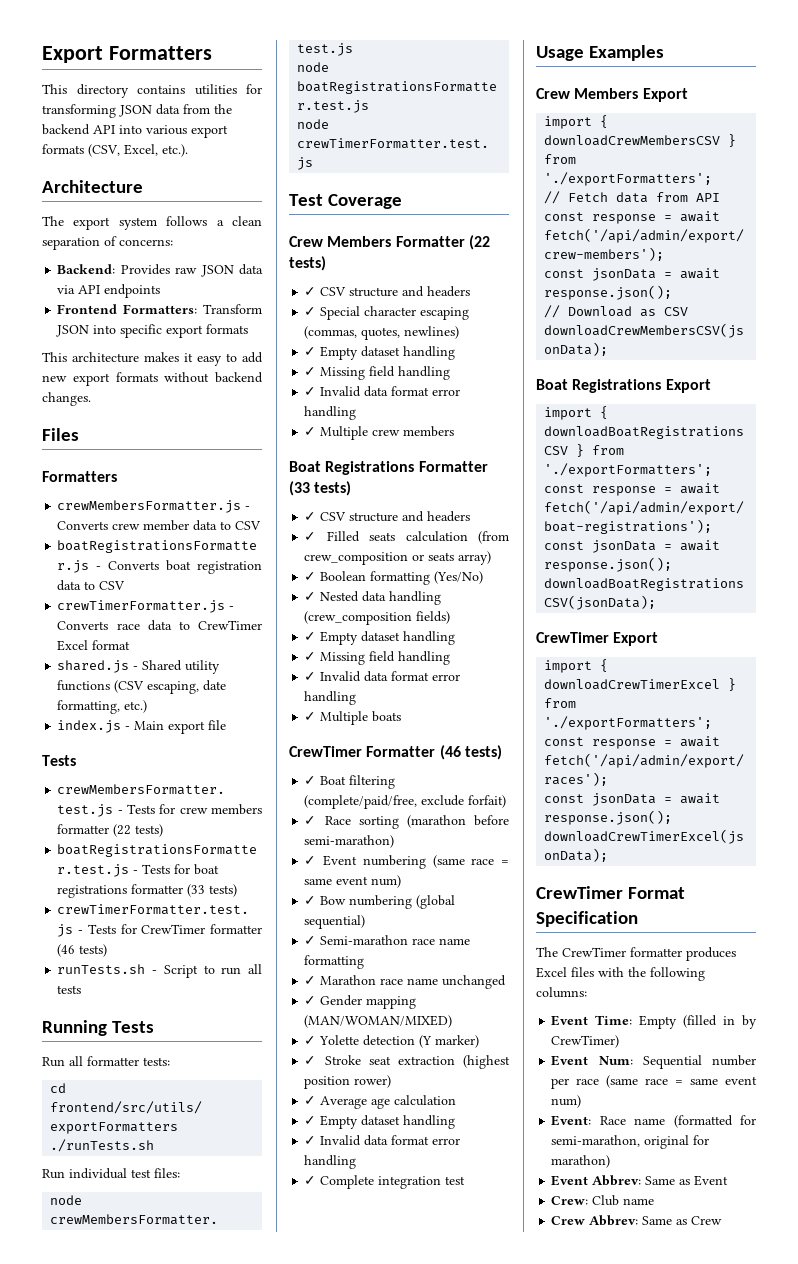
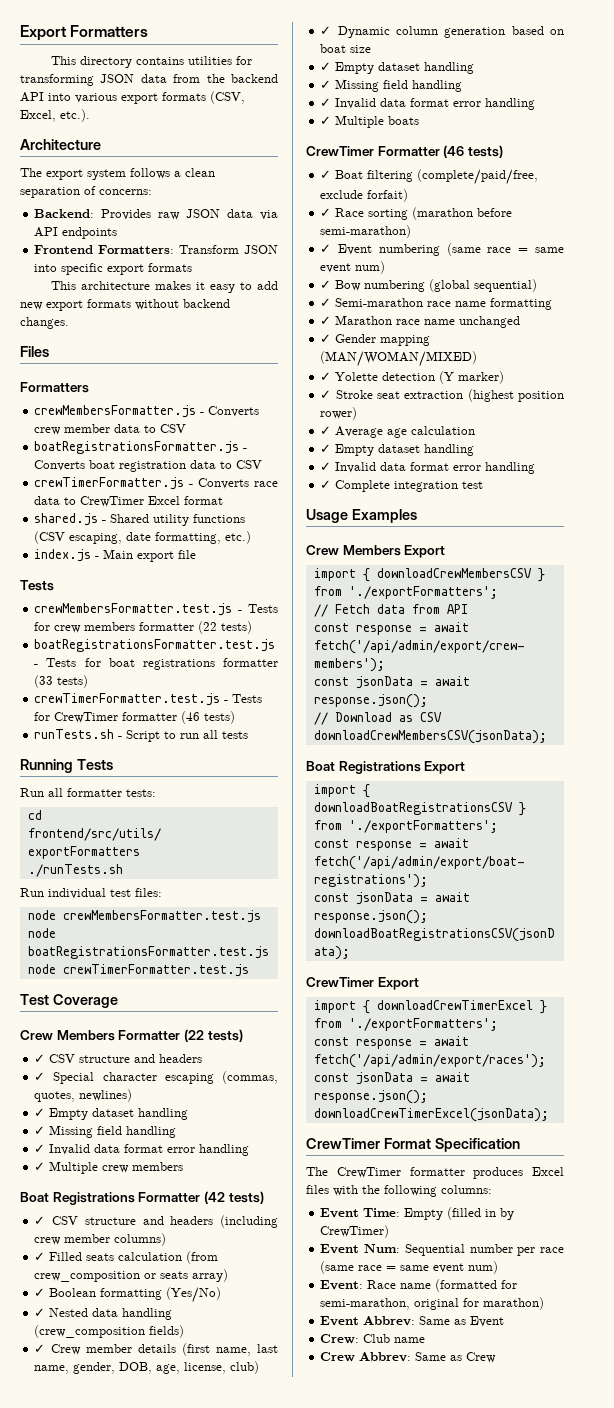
[289,481,352,496] [304,511,471,522] (33 tests) // ✓ CSV structure and headers -> [203,1191,264,1204] [34,1215,278,1228] [34,1233,167,1246] (42 tests) // ✓ CSV structure and headers (including crew member columns)
(451, 617) none -> [34,1343,278,1356] [34,1361,260,1374] [320,26,564,38] [320,44,372,53] // ✓ Crew member details (first name, last name, gender, DOB, age, license, club) // ✓ Dynamic column generation based on boat size

